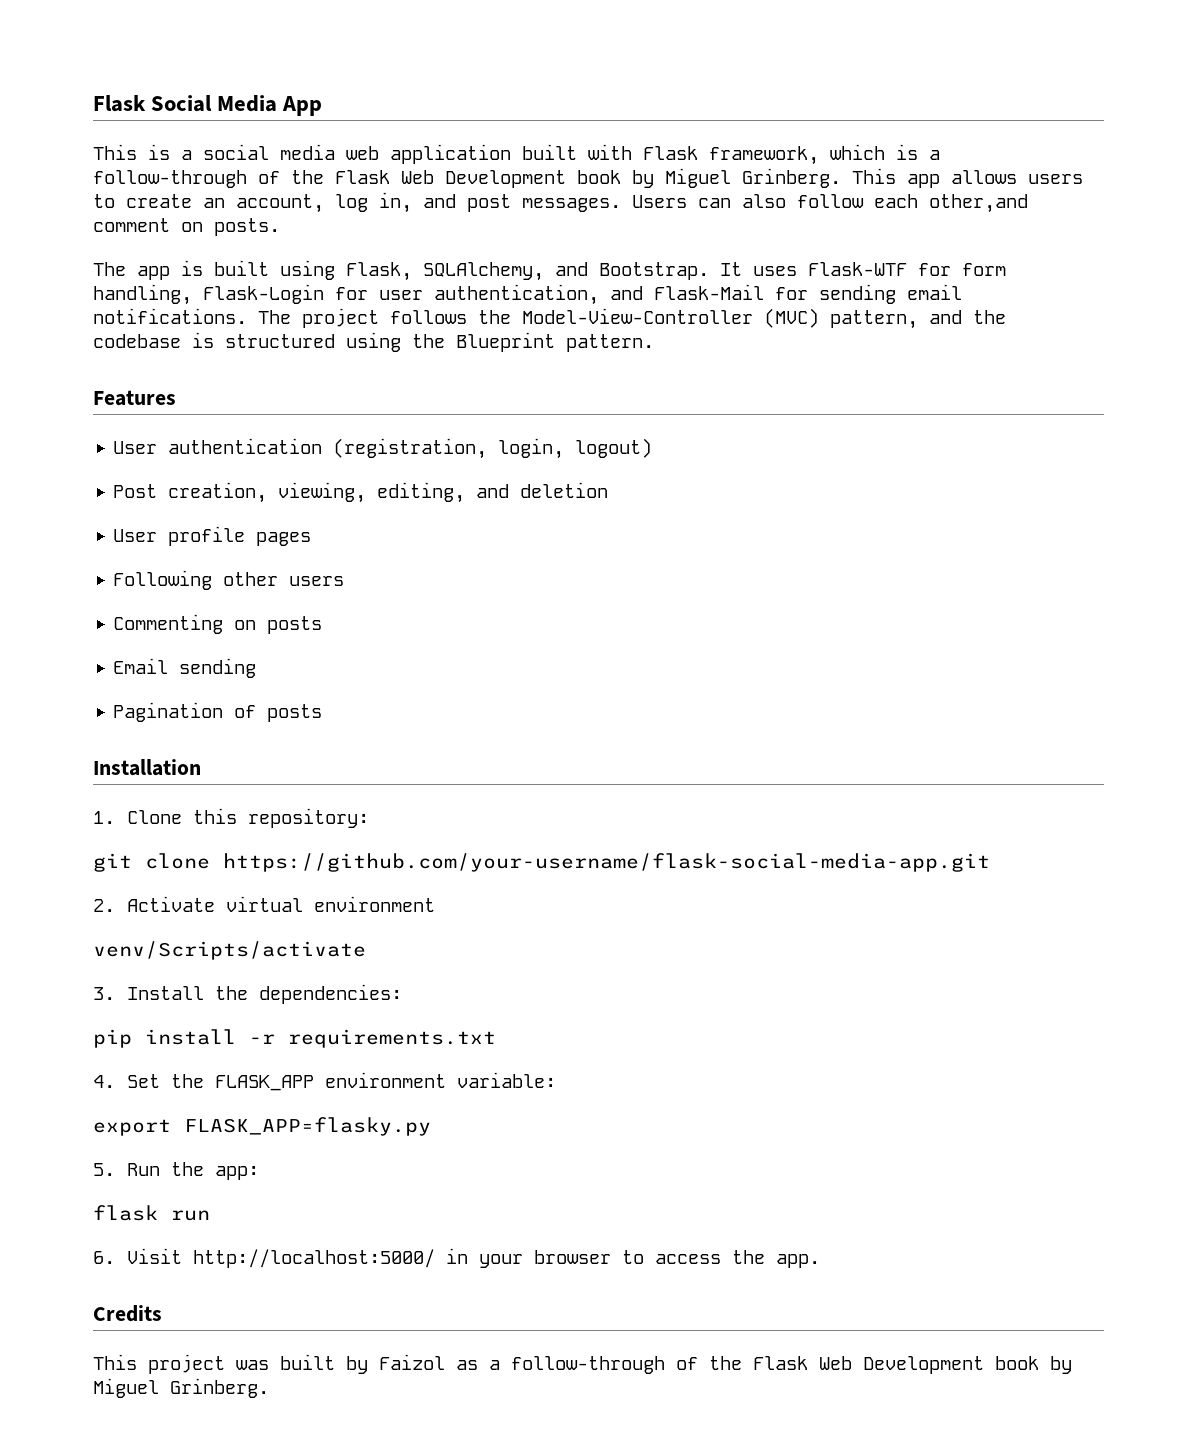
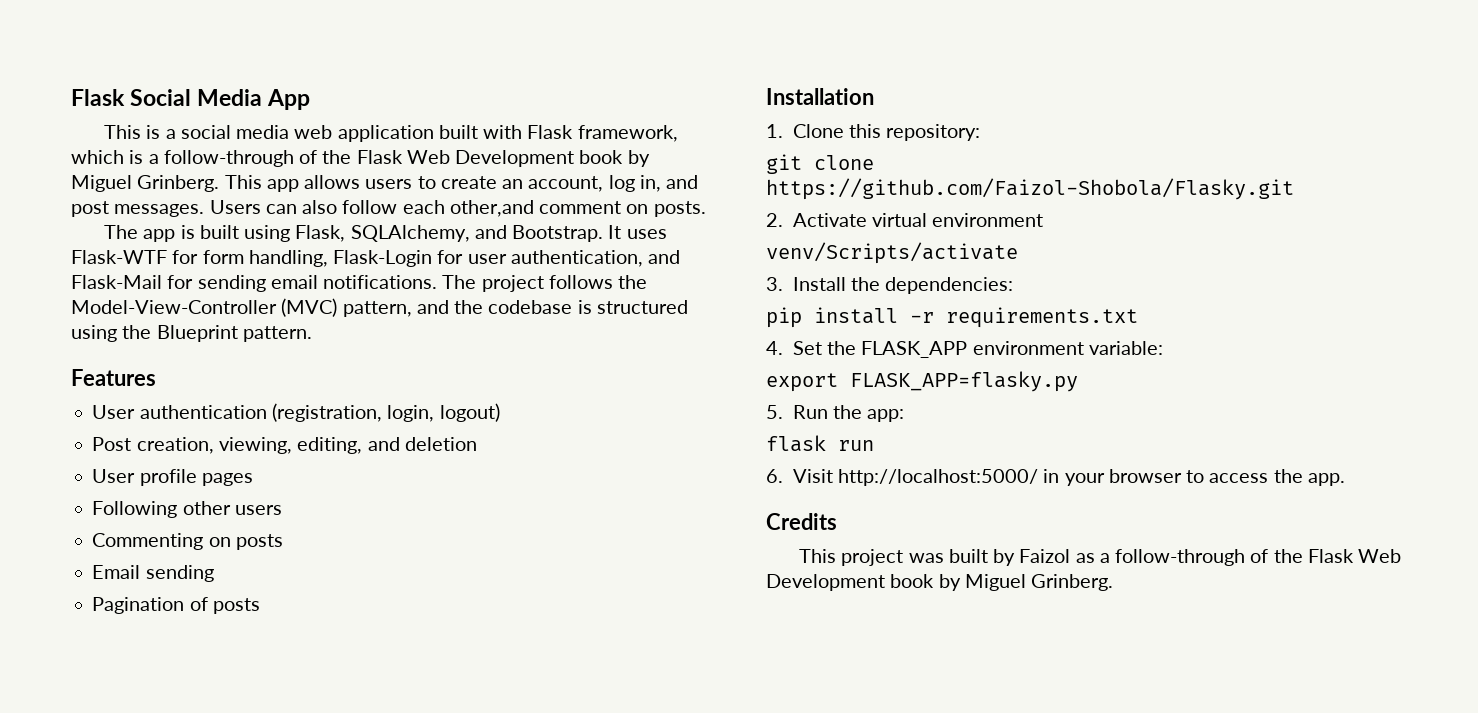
[223,853,990,872] https://github.com/your-username/flask-social-media-app.git -> [766,178,1294,200] https://github.com/Faizol-Shobola/Flasky.git

